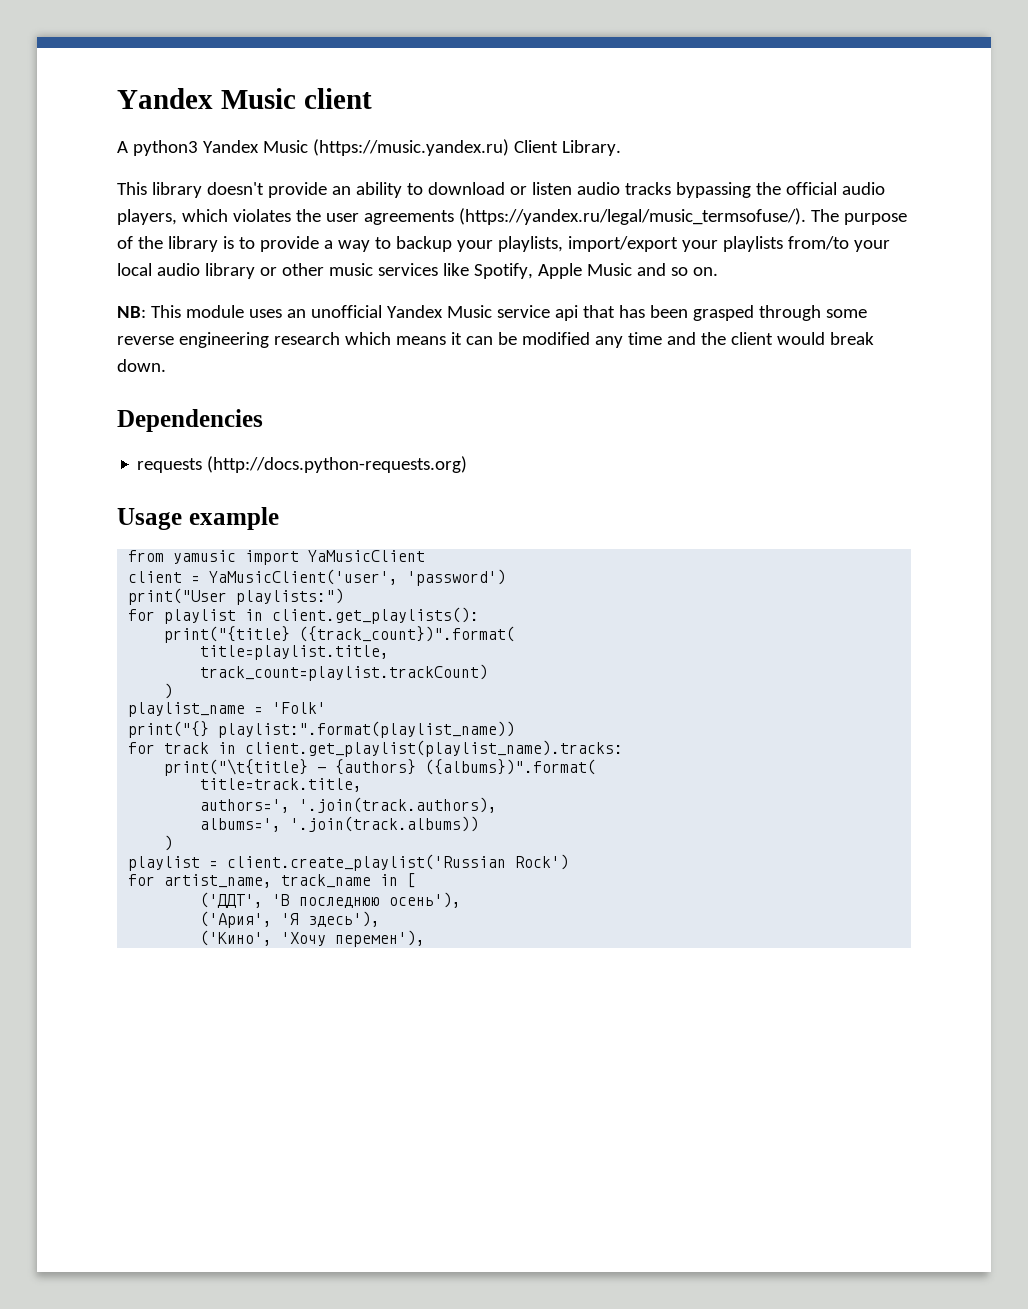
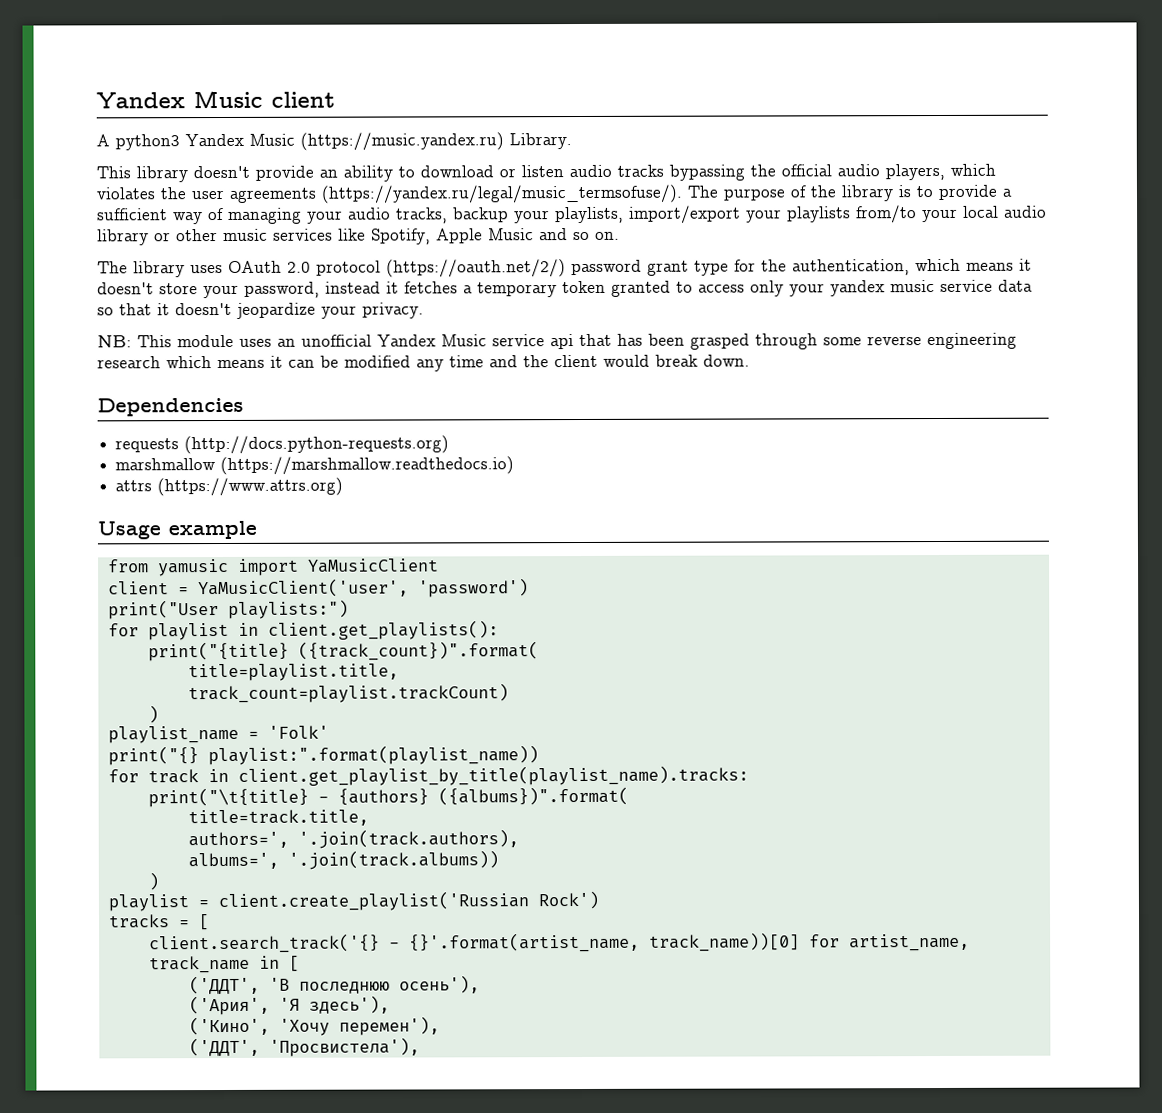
[513,140,558,153] Client -> (504, 141) none
[337,237,391,252] way to -> [97,207,448,225] sufficient way of managing your audio tracks,
(718, 271) none -> [97,258,1032,278] [97,279,1033,299] [97,302,424,319] // The library uses OAuth 2.0 protocol (https://oauth.net/2/) password grant type for the authentication, which means it doesn't store your password, instead it fetches a temporary token granted to access only your yandex music service data so that it doesn't jeopardize your privacy.
(468, 464) none -> [115,456,515,476] [115,477,344,497] // marshmallow (https://marshmallow.readthedocs.io) // attrs (https://www.attrs.org)
[245,740,624,757] client.get_playlist(playlist_name).tracks: -> [237,765,749,786] client.get_playlist_by_title(playlist_name).tracks:
(570, 862) none -> [107,914,210,931] [148,932,800,954] tracks = [ // client.search_track('{} - {}'.format(artist_name, track_name))[0]
(426, 938) none -> [188,1037,420,1057] // ('ДДТ', 'Просвистела'),

